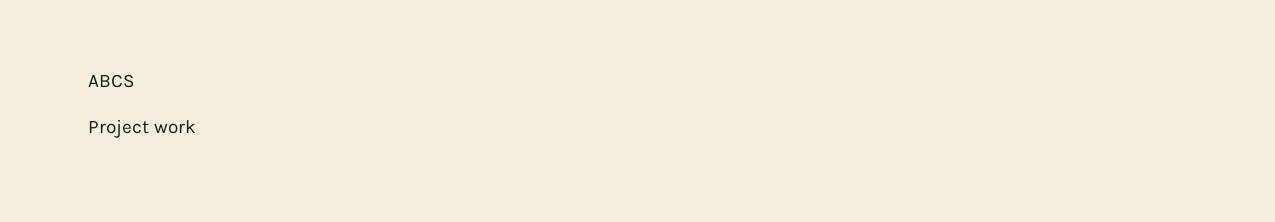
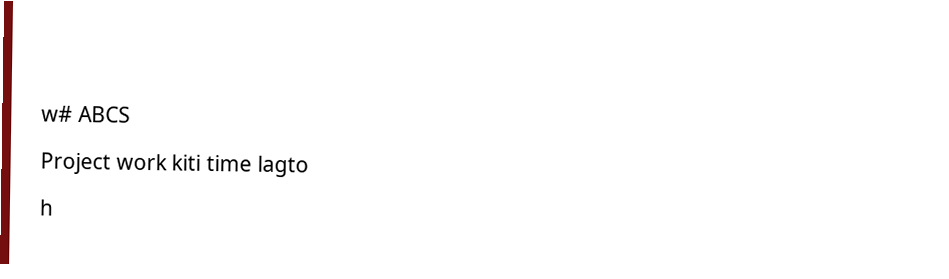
(88, 81) none -> [41,105,73,122] w#
(197, 127) none -> [171,154,309,178] [39,199,54,216] kiti time lagto // h

